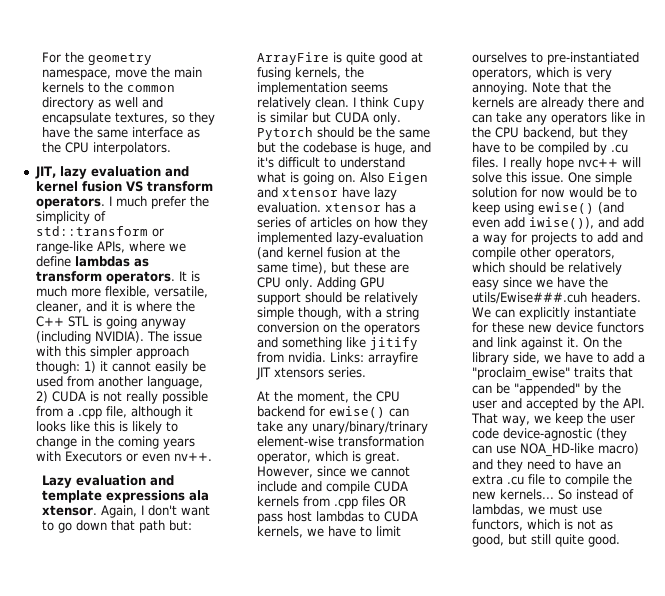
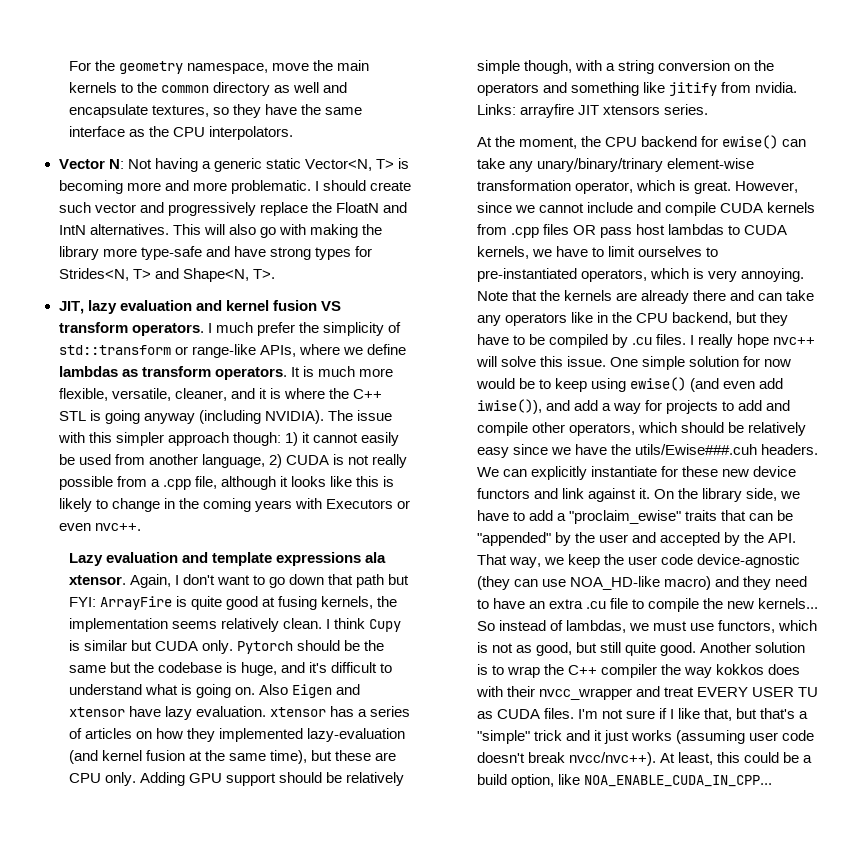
(172, 148) none -> [58,158,409,172] [58,180,411,194] [58,202,407,216] [58,224,382,238] [58,246,372,260] [58,268,275,282] // Vector N: Not having a generic static Vector<N, T> is becoming more and more problematic. I should create such vector and progressively replace the FloatN and IntN alternatives. This will also go with making the library more type-safe and have strong types for Strides<N, T> and Shape<N, T>.
[173,452,212,461] nv++. -> [94,523,141,531] nvc++.
[169,520,193,531] but: -> [388,574,410,585] [68,597,96,607] but FYI:
(621, 540) none -> [700,642,806,653] [476,664,801,678] [475,686,818,700] [476,708,809,721] [476,730,815,744] [476,752,813,766] [476,774,772,788] Another solution is to wrap the C++ compiler the way kokkos does with their nvcc_wrapper and treat EVERY USER TU as CUDA files. I'm not sure if I like that, but that's a "simple" trick and it just works (assuming user code doesn't break nvcc/nvc++). At least, this could be a build option, like NOA_ENABLE_CUDA_IN_CPP...

